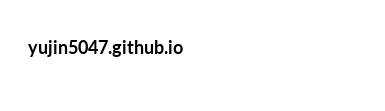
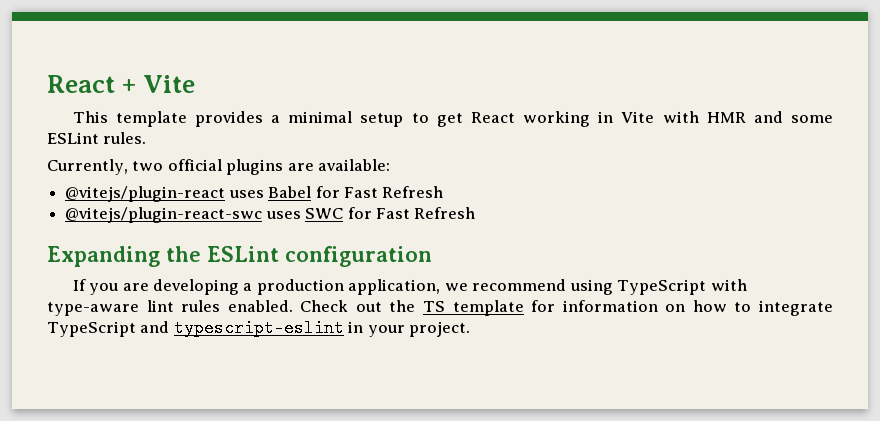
[28,40,183,57] yujin5047.github.io -> [47,75,196,93] [72,111,834,127] [47,132,147,144] [47,159,391,175] [65,186,444,202] [65,207,476,223] [47,246,432,267] [72,279,747,295] [47,300,833,316] [47,319,471,337] React + Vite // This template provides a minimal setup to get React working in Vite with HMR and some ESLint rules. // Currently, two official plugins are available: // @vitejs/plugin-react uses Babel for Fast Refresh // @vitejs/plugin-react-swc uses SWC for Fast Refresh // Expanding the ESLint configuration // If you are developing a production application, we recommend using TypeScript with type-aware lint rules enabled. Check out the TS template for information on how to integrate TypeScript and typescript-eslint in your project.

